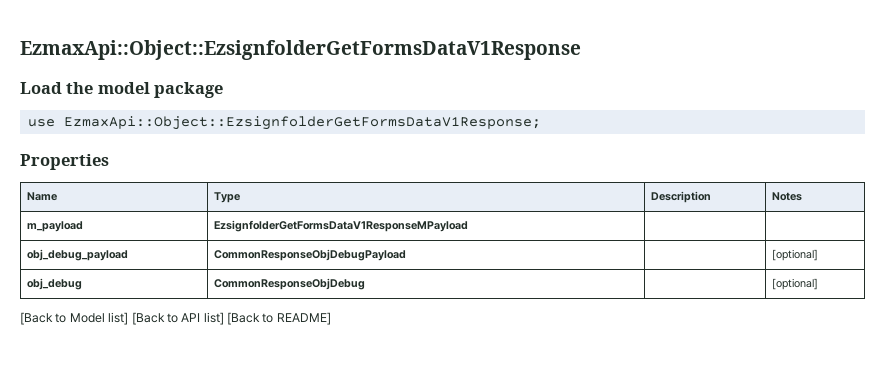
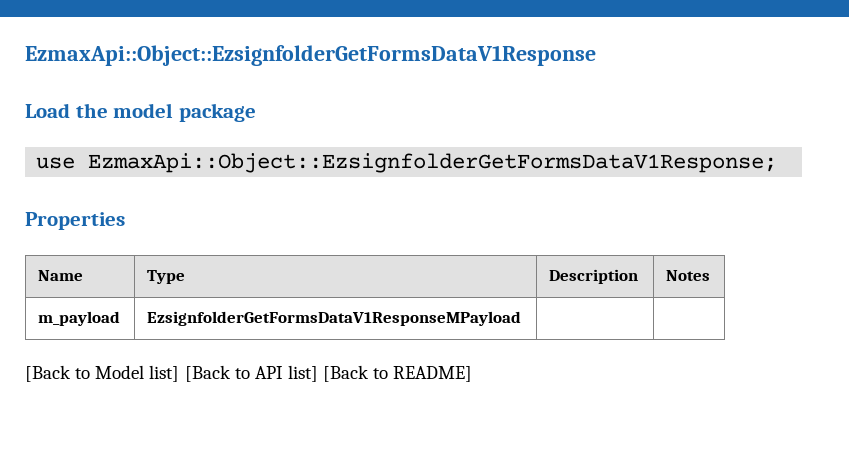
[26,249,128,261] [213,249,406,261] [771,249,818,261] [26,278,82,290] [213,278,365,290] [771,278,818,290] // obj_debug_payload | CommonResponseObjDebugPayload | | [optional] // obj_debug | CommonResponseObjDebug | | [optional] -> (522, 318) none

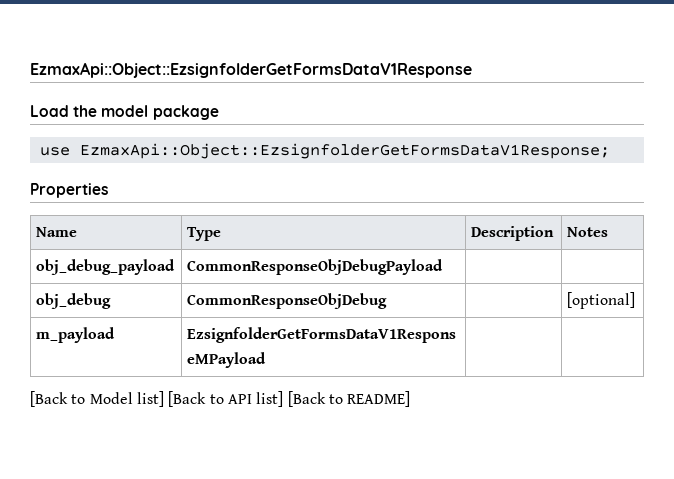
(711, 275) none -> [36,259,176,275] [187,259,444,275] [36,293,112,309] [187,293,388,309] [567,292,636,309] // obj_debug_payload | CommonResponseObjDebugPayload | | // obj_debug | CommonResponseObjDebug | | [optional]

